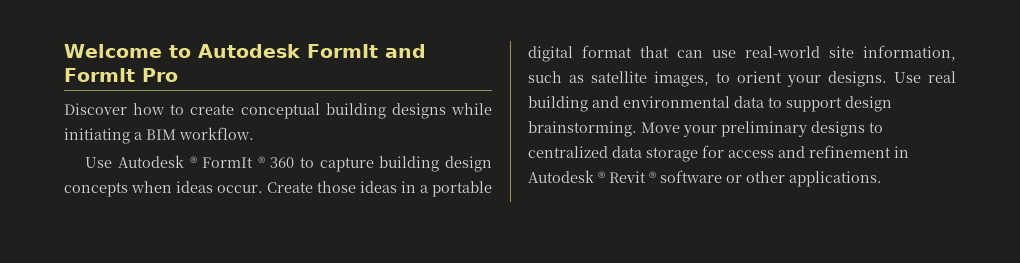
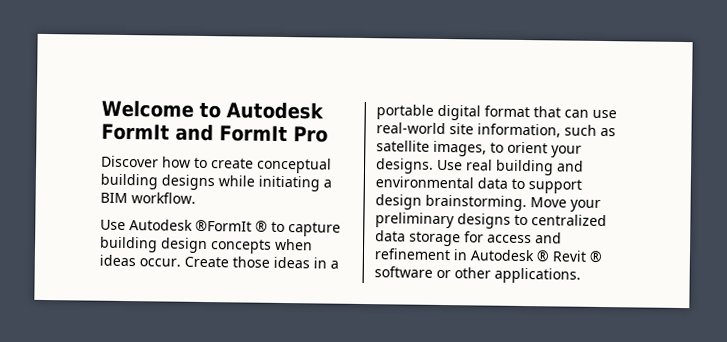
[189,156,295,168] ® FormIt ® 360 -> [195,219,268,233] ®FormIt ®

